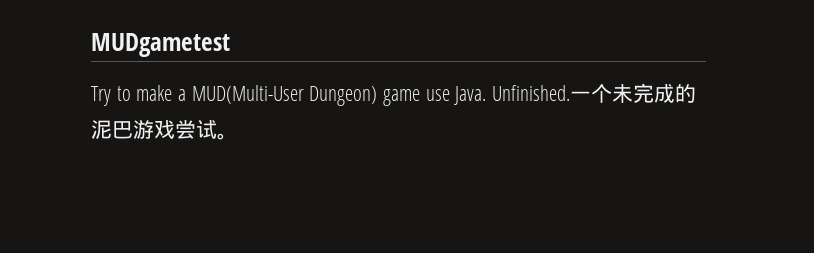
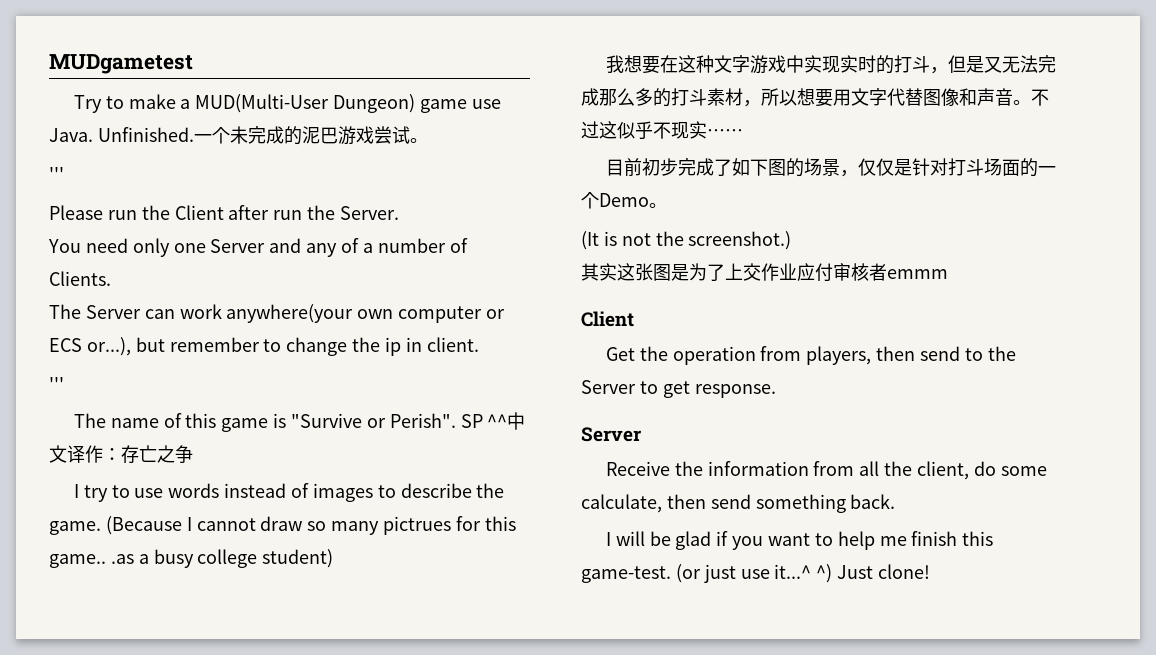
(238, 136) none -> [49,167,64,181] [49,205,400,220] [48,238,468,257] [49,271,111,286] [49,304,506,323] [49,337,479,356] [49,377,64,391] [73,412,526,432] [49,445,193,463] [73,483,505,502] [49,516,516,535] [49,549,334,568] [605,55,1056,74] [581,88,1049,107] [581,121,743,139] [605,158,1056,177] [581,192,667,209] [581,231,792,250] [581,263,948,282] [581,311,634,327] [605,346,1016,365] [581,380,776,398] [581,427,641,442] [605,461,1047,480] [581,494,896,513] [605,531,994,550] [581,564,931,583] // ''' // Please run the Client after run the Server. // You need only one Server and any of a number of Clients. // The Server can work anywhere(your own computer or ECS or...), but remember to change the ip in client. // ''' // The name of this game is "Survive or Perish". SP ^^中文译作：存亡之争 // I try to use words instead of images to describe the game. (Because I cannot draw so many pictrues for this game.. .as a busy college student) // 我想要在这种文字游戏中实现实时的打斗，但是又无法完成那么多的打斗素材，所以想要用文字代替图像和声音。不过这似乎不现实…… // 目前初步完成了如下图的场景，仅仅是针对打斗场面的一个Demo。 // (It is not the screenshot.) // 其实这张图是为了上交作业应付审核者emmm // Client // Get the operation from players, then send to the Server to get response. // Server // Receive the information from all the client, do some calculate, then send something back. // I will be glad if you want to help me finish this game-test. (or just use it...^ ^) Just clone!

